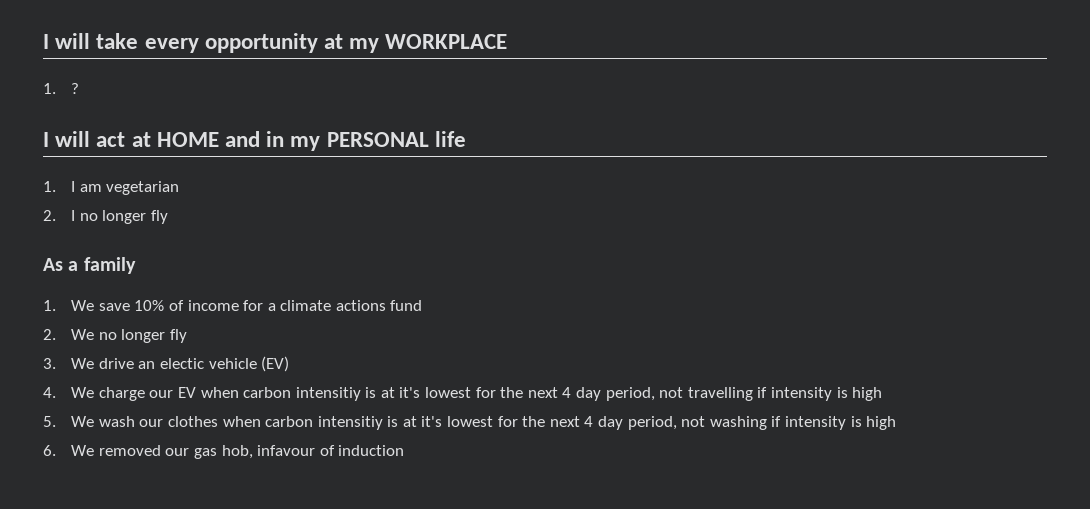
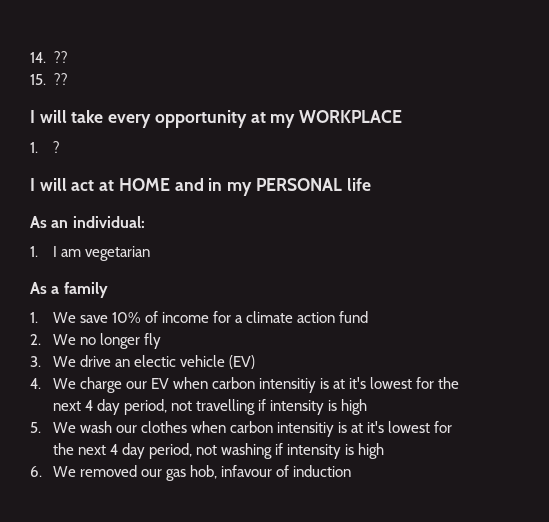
(43, 41) none -> [30,51,68,63] [30,73,68,85] 14. ?? // 15. ?? //
(466, 139) none -> [30,216,145,228] // As an individual:
[43,210,168,224] // 2. I no longer fly -> (150, 253) none
[335,300,386,311] actions -> [296,312,335,323] action

